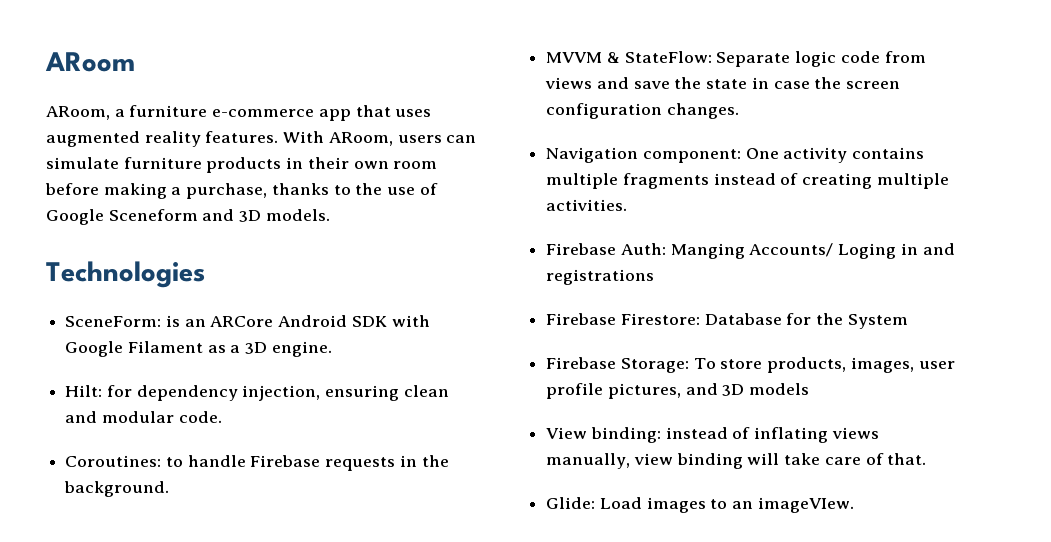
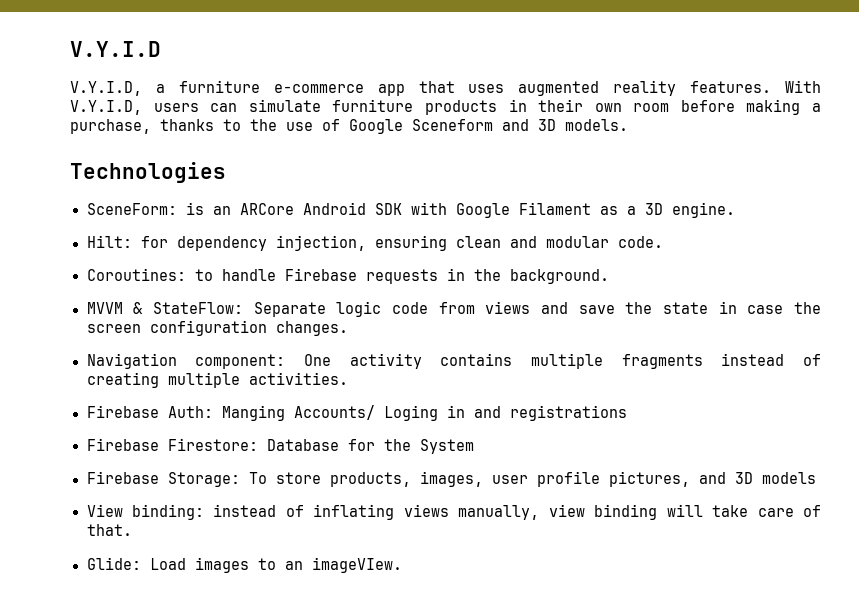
[45,52,135,72] [46,106,110,120] ARoom // ARoom, -> [70,41,161,57] [70,81,142,96] V.Y.I.D // V.Y.I.D,
[328,132,393,146] ARoom, -> [70,100,142,115] V.Y.I.D,

